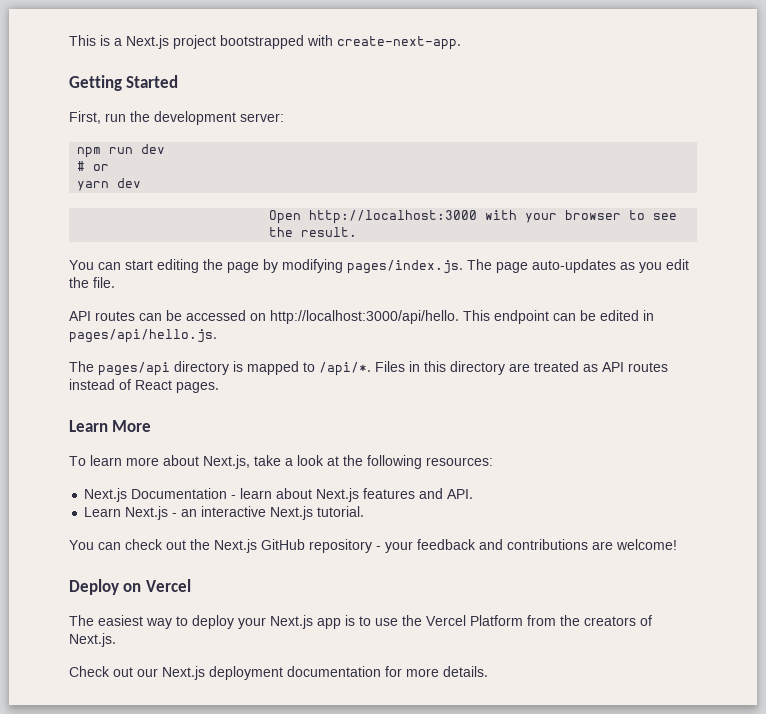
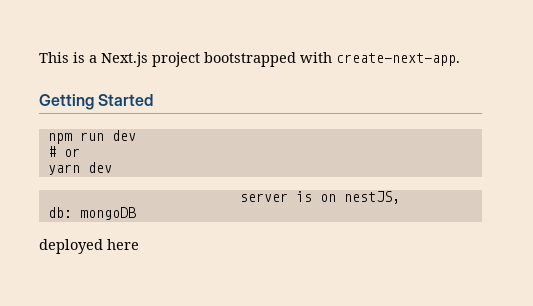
[69,111,284,125] // First, run the development server: -> (154, 100) none
[269,210,678,224] [269,227,358,237] [69,259,689,274] [69,277,115,288] [69,310,654,324] [69,329,217,343] [69,361,668,376] [69,379,219,393] [69,420,152,432] [69,455,493,469] [84,488,474,502] [84,506,365,520] [69,539,677,553] [69,579,191,595] [69,615,652,629] [69,633,116,647] [69,666,488,680] Open http://localhost:3000 with your browser to see the result. // You can start editing the page by modifying pages/index.js. The page auto-updates as you edit the file. // API routes can be accessed on http://localhost:3000/api/hello. This endpoint can be edited in pages/api/hello.js. // The pages/api directory is mapped to /api/*. Files in this directory are treated as API routes instead of React pages. // Learn More // To learn more about Next.js, take a look at the following resources: // Next.js Documentation - learn about Next.js features and API. // Learn Next.js - an interactive Next.js tutorial. // You can check out the Next.js GitHub repository - your feedback and contributions are welcome! // Deploy on Vercel // The easiest way to deploy your Next.js app is to use the Vercel Platform from the creators of Next.js. // Check out our Next.js deployment documentation for more details. -> [239,191,400,204] [47,207,136,220] [39,239,139,254] server is on nestJS, // db: mongoDB // deployed here

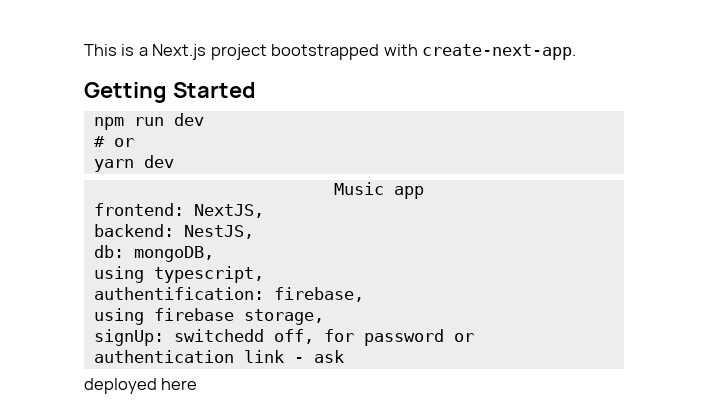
[239,191,400,204] [47,207,136,220] server is on nestJS, // db: mongoDB -> [333,182,424,199] [93,203,264,218] [93,224,254,239] [93,245,214,262] [93,266,264,283] [93,287,364,302] [93,308,324,325] [93,329,474,346] [93,350,344,363] Music app // frontend: NextJS, // backend: NestJS, // db: mongoDB, // using typescript, // authentification: firebase, // using firebase storage, // signUp: switchedd off, for password or authentication link - ask

